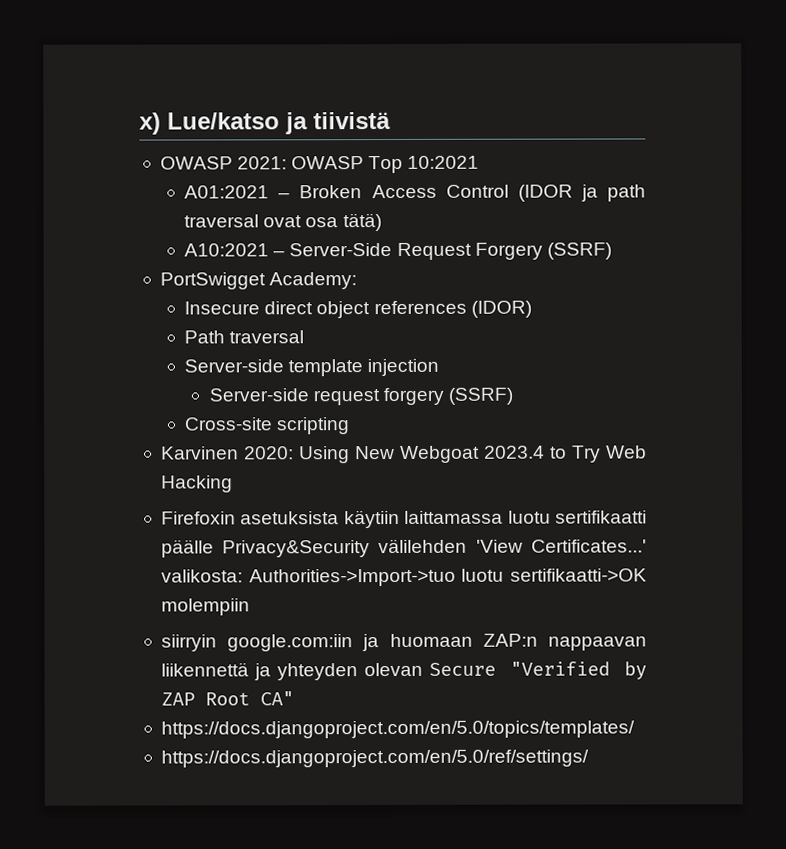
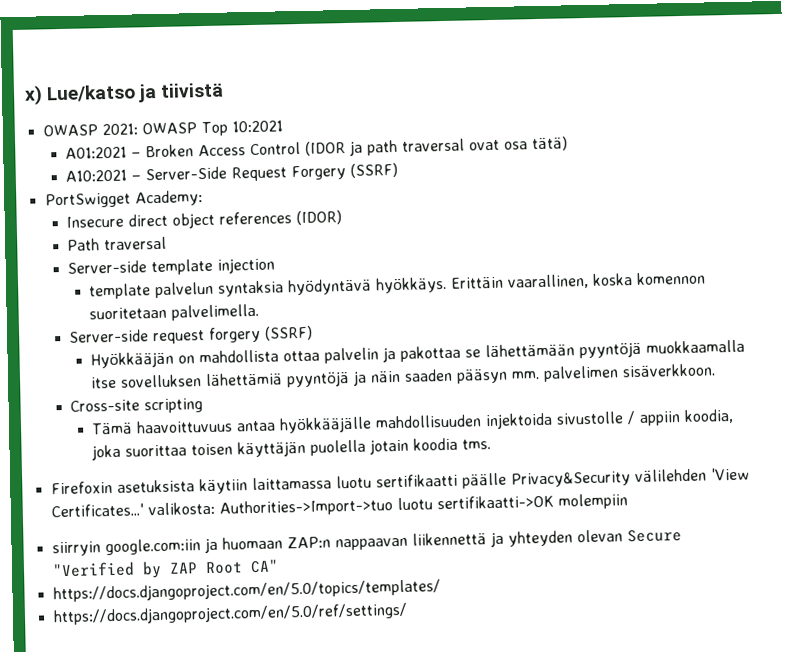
[208,387,513,406] [184,417,351,435] [160,445,647,464] [160,475,233,493] Server-side request forgery (SSRF) // Cross-site scripting // Karvinen 2020: Using New Webgoat 2023.4 to Try Web Hacking -> [89,271,707,300] [89,303,260,321] [68,325,313,345] [90,339,746,369] [90,363,717,389] [69,398,203,414] [91,408,735,435] [91,437,492,461] template palvelun syntaksia hyödyntävä hyökkäys. Erittäin vaarallinen, koska komennon suoritetaan palvelimella. // Server-side request forgery (SSRF) // Hyökkääjän on mahdollista ottaa palvelin ja pakottaa se lähettämään pyyntöjä muokkaamalla itse sovelluksen lähettämiä pyyntöjä ja näin saaden pääsyn mm. palvelimen sisäverkkoon. // Cross-site scripting // Tämä haavoittuvuus antaa hyökkääjälle mahdollisuuden injektoida sivustolle / appiin koodia, joka suorittaa toisen käyttäjän puolella jotain koodia tms.

